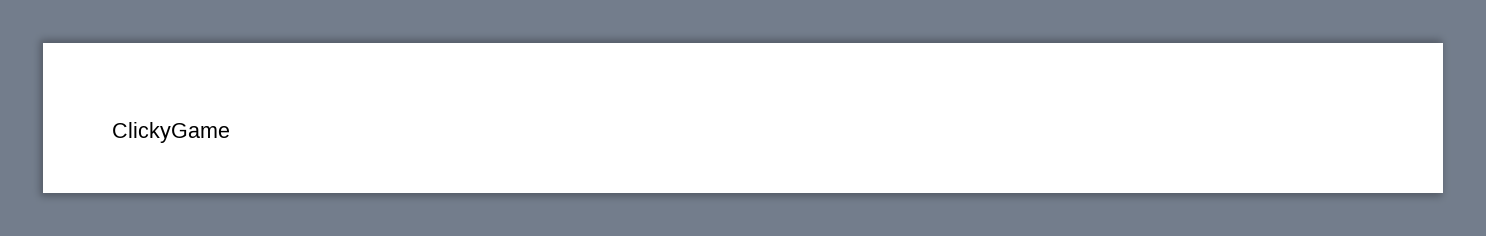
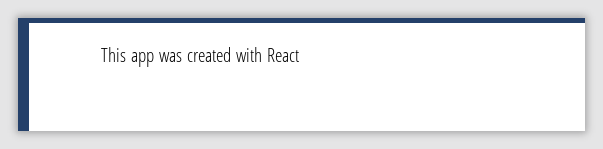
[112,122,230,143] ClickyGame -> [101,47,299,67] This app was created with React

